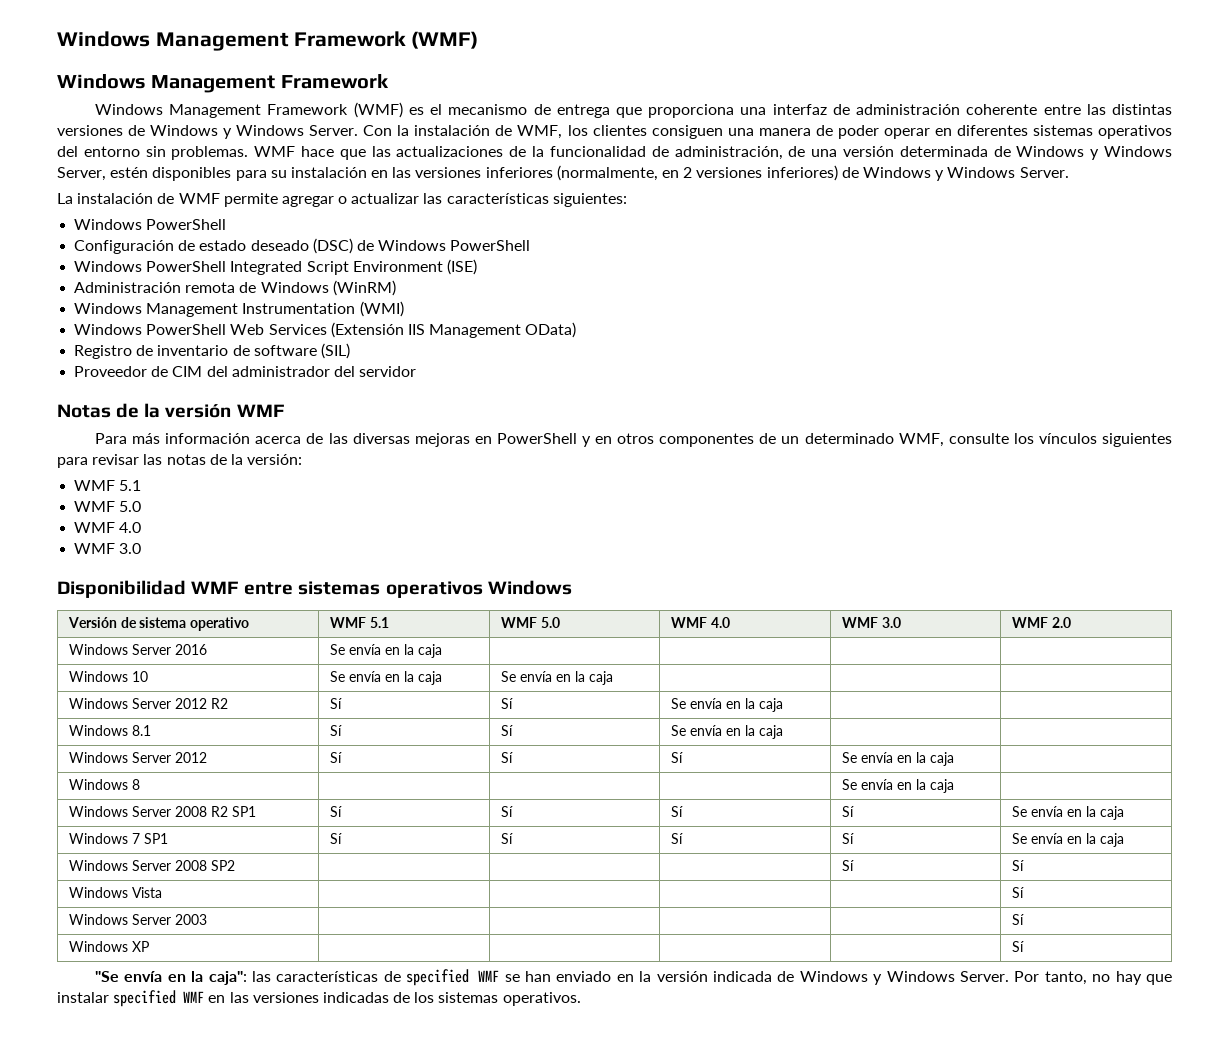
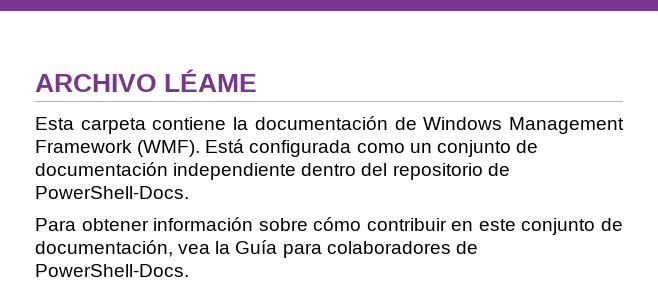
[57,31,479,51] [57,74,389,93] [95,102,1173,118] [57,125,1172,139] [57,146,1173,160] [57,165,1069,181] [57,193,627,207] [74,219,227,230] [74,238,531,254] [74,259,477,275] [74,280,396,296] [74,301,404,317] [74,322,577,338] [74,343,350,359] [74,366,417,377] [57,403,285,418] [95,433,1172,447] [57,454,303,468] [74,480,142,491] [74,501,142,512] [74,522,142,533] [74,543,142,554] [57,580,572,598] [67,617,250,631] [329,617,389,628] [500,617,560,628] [670,617,730,628] [841,617,901,628] [1011,617,1071,628] [68,644,207,655] [329,644,442,658] [68,671,148,682] [329,671,442,685] [500,671,613,685] [68,698,228,709] [329,698,342,709] [500,698,513,709] [670,698,783,712] [68,725,151,736] [329,725,342,736] [500,725,513,736] [670,725,783,739] [68,752,207,763] [329,752,342,763] [500,752,513,763] [670,752,683,763] [841,752,954,766] [68,779,140,790] [841,779,954,793] [68,806,256,817] [329,806,342,817] [500,806,513,817] [670,806,683,817] [841,806,854,817] [1011,806,1124,820] [68,833,168,844] [329,833,342,844] [500,833,513,844] [670,833,683,844] [841,833,854,844] [1011,833,1124,847] [68,860,235,871] [841,860,854,871] [1011,860,1024,871] [68,887,162,898] [1011,887,1024,898] [68,914,207,925] [1011,914,1024,925] [68,941,149,952] [1011,941,1024,952] [95,969,1172,986] [57,990,581,1007] Windows Management Framework (WMF) // Windows Management Framework // Windows Management Framework (WMF) es el mecanismo de entrega que proporciona una interfaz de administración coherente entre las distintas versiones de Windows y Windows Server. Con la instalación de WMF, los clientes consiguen una manera de poder operar en diferentes sistemas operativos del entorno sin problemas. WMF hace que las actualizaciones de la funcionalidad de administración, de una versión determinada de Windows y Windows Server, estén disponibles para su instalación en las versiones inferiores (normalmente, en 2 versiones inferiores) de Windows y Windows Server. // La instalación de WMF permite agregar o actualizar las características siguientes: // Windows PowerShell // Configuración de estado deseado (DSC) de Windows PowerShell // Windows PowerShell Integrated Script Environment (ISE) // Administración remota de Windows (WinRM) // Windows Management Instrumentation (WMI) // Windows PowerShell Web Services (Extensión IIS Management OData) // Registro de inventario de software (SIL) // Proveedor de CIM del administrador del servidor // Notas de la versión WMF // Para más información acerca de las diversas mejoras en PowerShell y en otros componentes de un determinado WMF, consulte los vínculos siguientes para revisar las notas de la versión: // WMF 5.1 // WMF 5.0 // WMF 4.0 // WMF 3.0 // Disponibilidad WMF entre sistemas operativos Windows // Versión de sistema operativo | WMF 5.1 | WMF 5.0 | WMF 4.0 | WMF 3.0 | WMF 2.0 // Windows Server 2016 | Se envía en la caja | | | | // Windows 10 | Se envía en la caja | Se envía en la caja | | | // Windows Server 2012 R2 | Sí | Sí | Se envía en la caja | | // Windows 8.1 | Sí | Sí | Se envía en la caja | | // Windows Server 2012 | Sí | Sí | Sí | Se envía en la caja | // Windows 8 | | | | Se envía en la caja | // Windows Server 2008 R2 SP1 | Sí | Sí | Sí | Sí | Se envía en la caja // Windows 7 SP1 | Sí | Sí | Sí | Sí | Se envía en la caja // Windows Server 2008 SP2 | | | | Sí | Sí // Windows Vista | | | | | Sí // Windows Server 2003 | | | | | Sí // Windows XP | | | | | Sí // "Se envía en la caja": las características de specified WMF se han enviado en la versión indicada de Windows y Windows Server. Por tanto, no hay que instalar specified WMF en las versiones indicadas de los sistemas operativos. -> [35,69,258,92] [35,116,624,134] [35,139,538,157] [35,162,510,180] [35,186,189,199] [35,217,623,235] [35,240,478,258] [35,264,189,277] ARCHIVO LÉAME // Esta carpeta contiene la documentación de Windows Management Framework (WMF). Está configurada como un conjunto de documentación independiente dentro del repositorio de PowerShell-Docs. // Para obtener información sobre cómo contribuir en este conjunto de documentación, vea la Guía para colaboradores de PowerShell-Docs.

